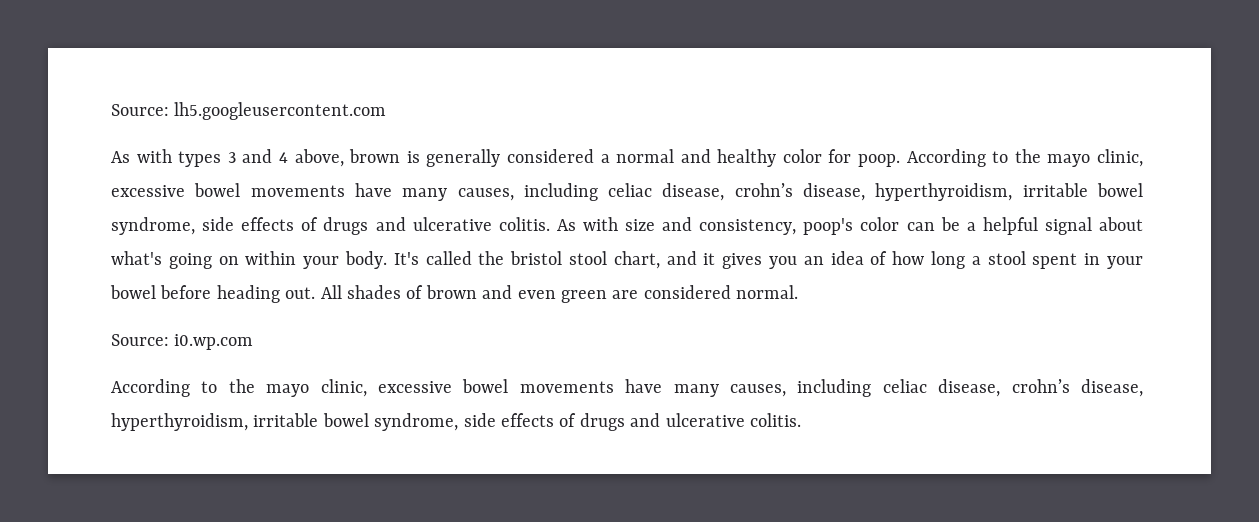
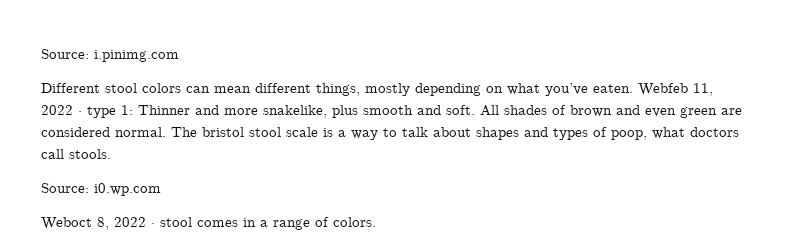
[111,102,387,120] [111,149,1144,167] [111,183,1143,201] [111,217,1144,235] [111,251,1143,269] [110,285,316,303] Source: lh5.googleusercontent.com // As with types 3 and 4 above, brown is generally considered a normal and healthy color for poop. According to the mayo clinic, excessive bowel movements have many causes, including celiac disease, crohn’s disease, hyperthyroidism, irritable bowel syndrome, side effects of drugs and ulcerative colitis. As with size and consistency, poop's color can be a helpful signal about what's going on within your body. It's called the bristol stool chart, and it gives you an idea of how long a stool spent in your bowel before heading out. -> [41,49,179,62] [41,83,713,96] [41,105,475,118] Source: i.pinimg.com // Different stool colors can mean different things, mostly depending on what you’ve eaten. Webfeb 11, 2022 · type 1: Thinner and more snakelike, plus smooth and soft.
[111,334,254,350] [111,379,1143,397] [111,413,801,431] // Source: i0.wp.com // According to the mayo clinic, excessive bowel movements have many causes, including celiac disease, crohn’s disease, hyperthyroidism, irritable bowel syndrome, side effects of drugs and ulcerative colitis. -> [171,127,739,140] [41,149,111,159] [41,183,161,196] [41,217,376,230] The bristol stool scale is a way to talk about shapes and types of poop, what doctors call stools. // Source: i0.wp.com // Weboct 8, 2022 · stool comes in a range of colors.

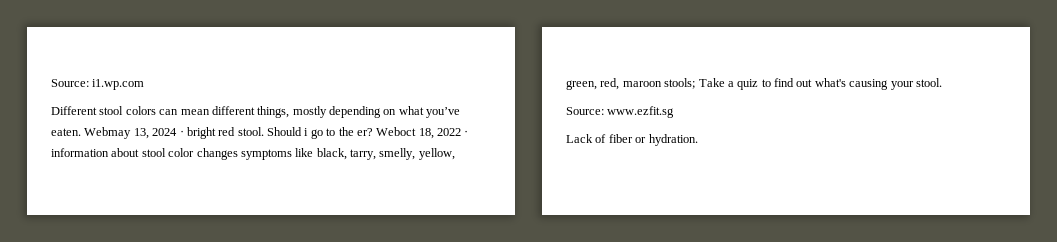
[41,49,179,62] Source: i.pinimg.com -> [51,79,145,90] Source: i1.wp.com
[638,83,713,96] [41,105,742,118] [41,127,739,140] [41,149,111,159] [41,183,161,196] [41,217,376,230] Webfeb 11, 2022 · type 1: Thinner and more snakelike, plus smooth and soft. All shades of brown and even green are considered normal. The bristol stool scale is a way to talk about shapes and types of poop, what doctors call stools. // Source: i0.wp.com // Weboct 8, 2022 · stool comes in a range of colors. -> [84,127,469,139] [51,148,455,160] [566,78,942,90] [566,106,675,118] [566,134,698,146] Webmay 13, 2024 · bright red stool. Should i go to the er? Weboct 18, 2022 · information about stool color changes symptoms like black, tarry, smelly, yellow, green, red, maroon stools; Take a quiz to find out what's causing your stool. // Source: www.ezfit.sg // Lack of fiber or hydration.

